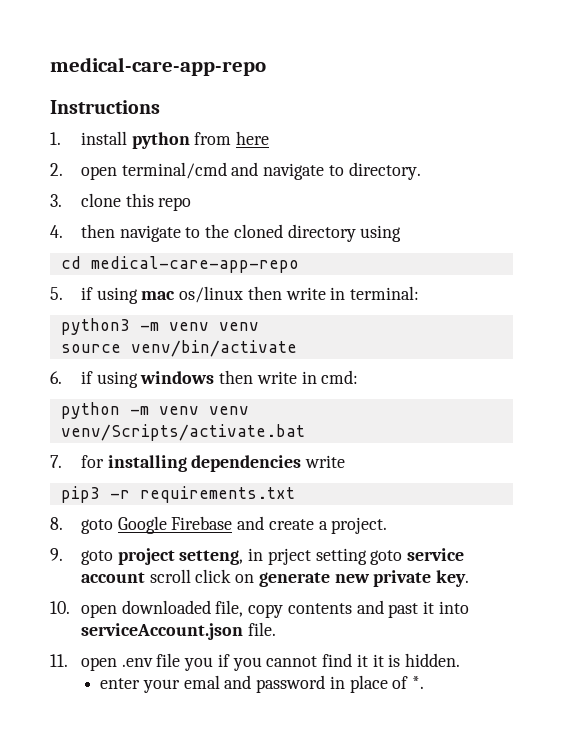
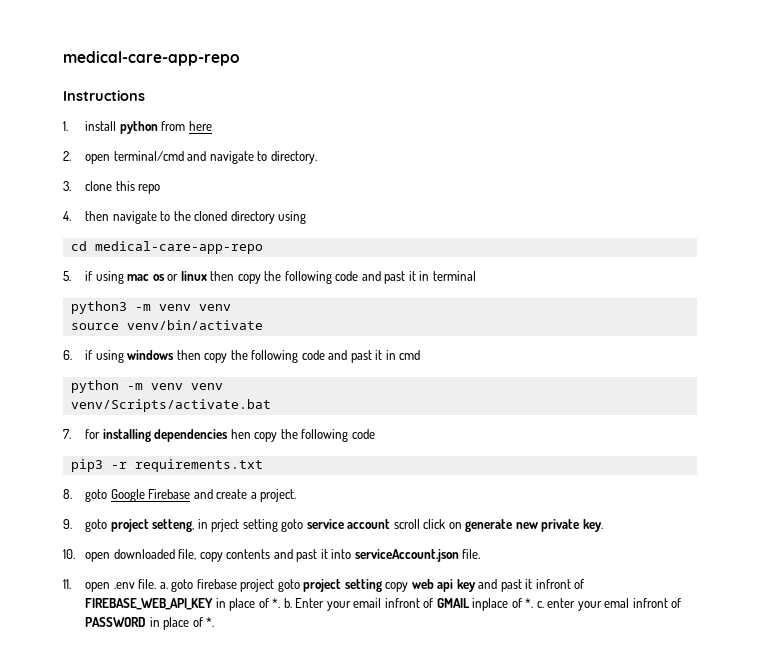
[179,286,420,303] os/linux then write in terminal: -> [152,271,476,284] os or linux then copy the following code and past it in terminal
[256,370,359,384] write in cmd: -> [204,350,421,363] copy the following code and past it in cmd
[305,455,346,468] write -> [230,429,375,442] hen copy the following code
[156,653,460,671] [100,675,326,693] file you if you cannot find it it is hidden. // enter your emal and password -> [138,579,585,592] [85,598,682,611] [85,617,147,627] file. a. goto firebase project goto project setting copy web api key and past it infront of FIREBASE_WEB_API_KEY in place of *. b. Enter your email infront of GMAIL inplace of *. c. enter your emal infront of PASSWORD

